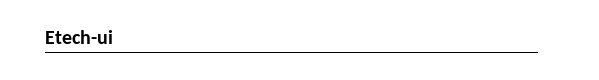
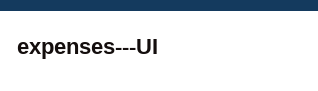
[45,30,113,44] Etech-ui -> [17,39,158,59] expenses---UI

